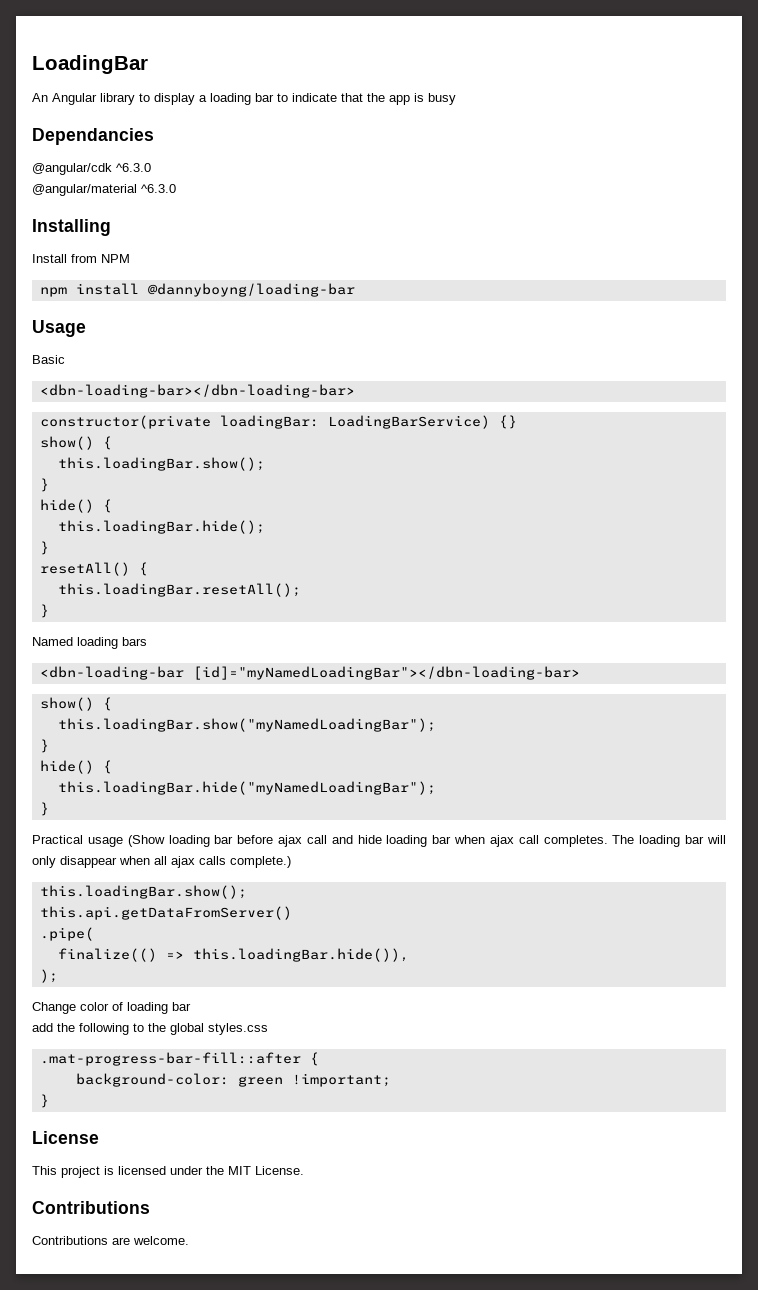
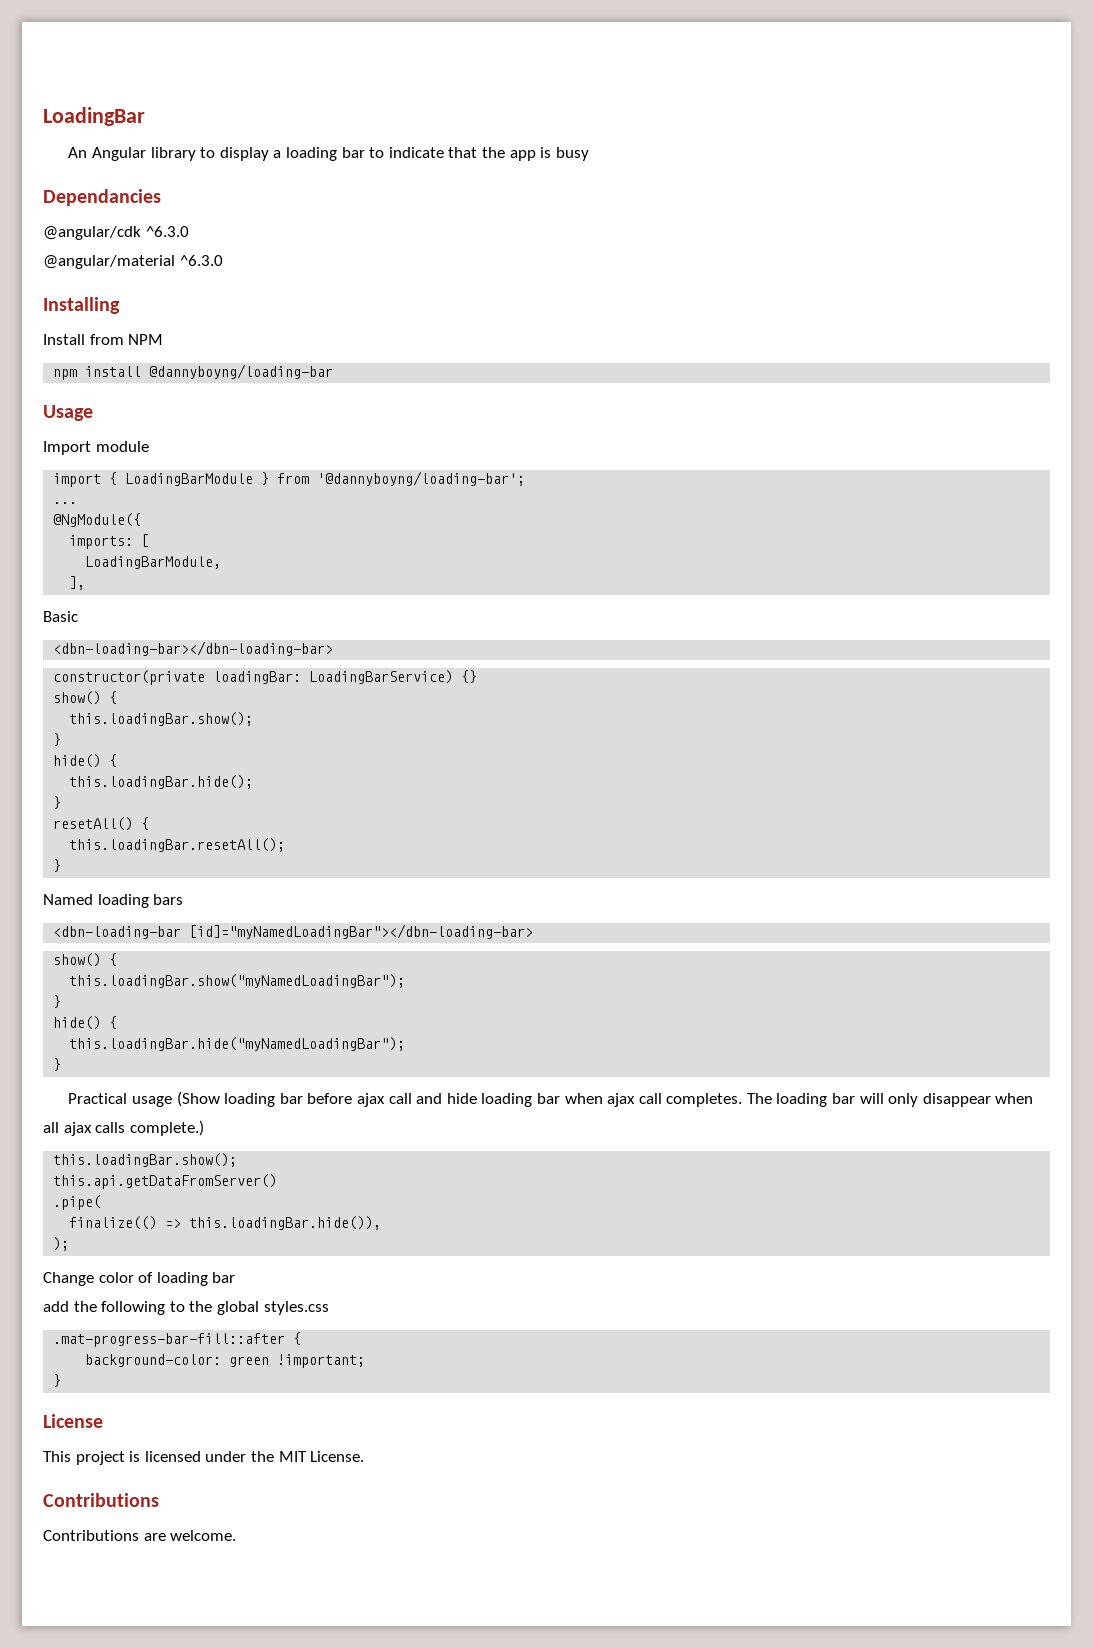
(86, 328) none -> [43,441,149,455] [53,471,526,487] [53,502,78,504] [53,513,142,527] [69,534,150,549] [85,556,222,569] [69,576,86,590] // Import module // import { LoadingBarModule } from '@dannyboyng/loading-bar'; // ... // @NgModule({ // imports: [ // LoadingBarModule, // ],

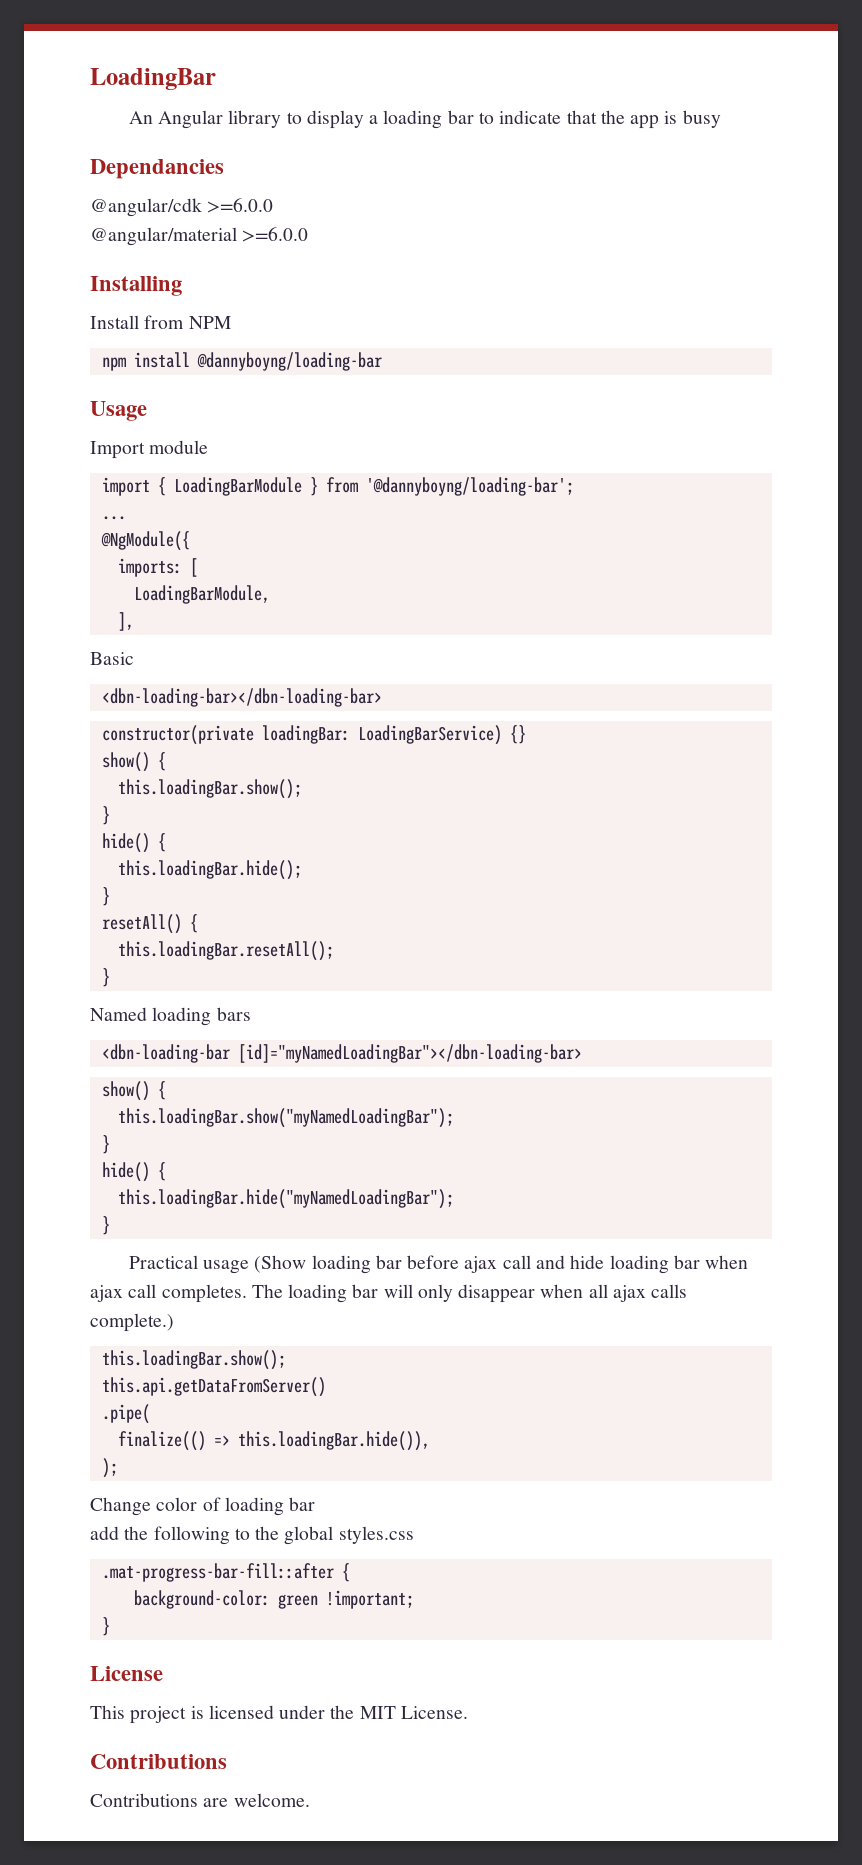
[145,226,189,237] ^6.3.0 -> [207,198,274,213] >=6.0.0
[179,255,223,266] ^6.3.0 -> [242,227,309,242] >=6.0.0

